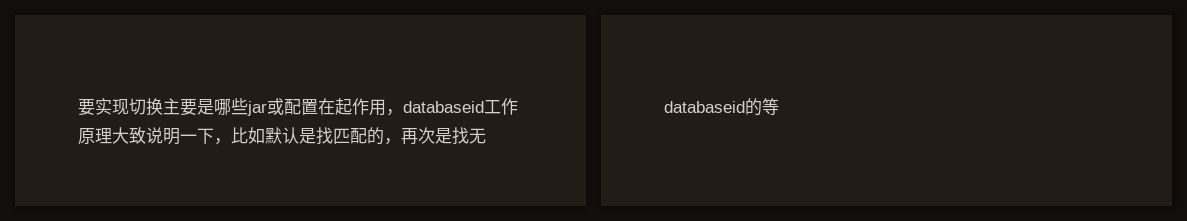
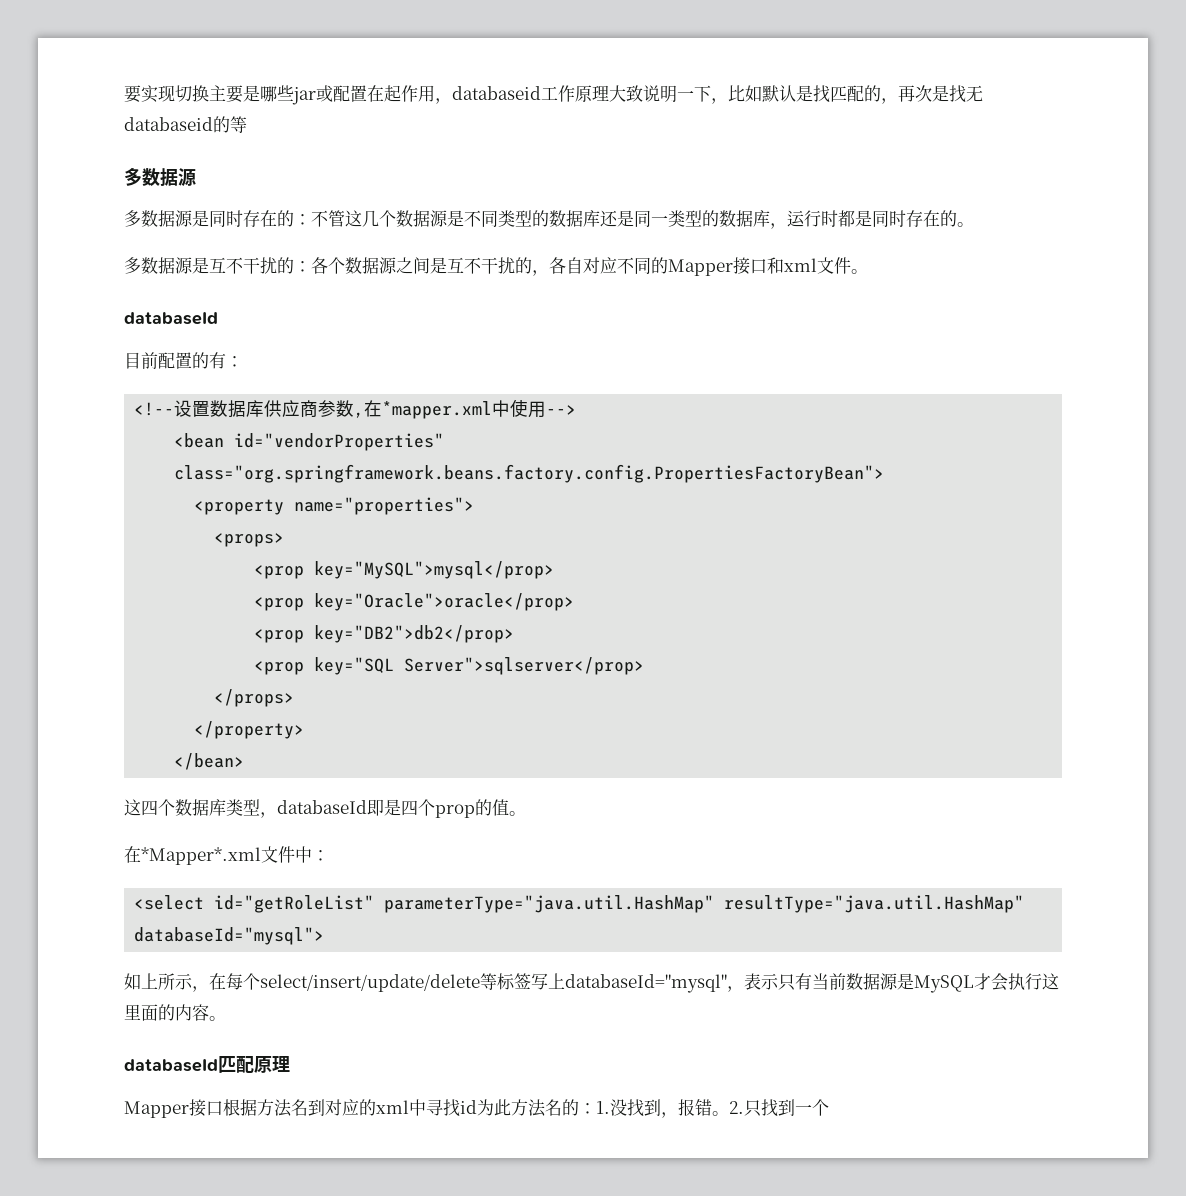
(779, 106) none -> [124,167,196,186] [124,210,974,229] [124,257,868,276] [124,312,218,325] [124,352,243,369] [134,399,577,419] [174,433,445,451] [174,464,885,483] [194,497,475,515] [214,533,285,547] [254,561,555,579] [254,593,575,611] [254,625,515,643] [254,657,645,675] [214,689,295,707] [194,721,305,739] [174,753,245,770] [124,799,526,818] [124,846,329,865] [134,895,1025,913] [134,927,325,945] [124,973,1059,993] [124,1004,226,1021] [124,1056,290,1073] [124,1099,829,1118] // 多数据源 // 多数据源是同时存在的：不管这几个数据源是不同类型的数据库还是同一类型的数据库，运行时都是同时存在的。 // 多数据源是互不干扰的：各个数据源之间是互不干扰的，各自对应不同的Mapper接口和xml文件。 // databaseId // 目前配置的有： // <!--设置数据库供应商参数,在*mapper.xml中使用--> // <bean id="vendorProperties" class="org.springframework.beans.factory.config.PropertiesFactoryBean"> // <property name="properties"> // <props> // <prop key="MySQL">mysql</prop> // <prop key="Oracle">oracle</prop> // <prop key="DB2">db2</prop> // <prop key="SQL Server">sqlserver</prop> // </props> // </property> // </bean> // 这四个数据库类型，databaseId即是四个prop的值。 // 在*Mapper*.xml文件中： // <select id="getRoleList" parameterType="java.util.HashMap" resultType="java.util.HashMap" databaseId="mysql"> // 如上所示，在每个select/insert/update/delete等标签写上databaseId="mysql"，表示只有当前数据源是MySQL才会执行这里面的内容。 // databaseId匹配原理 // Mapper接口根据方法名到对应的xml中寻找id为此方法名的：1.没找到，报错。2.只找到一个

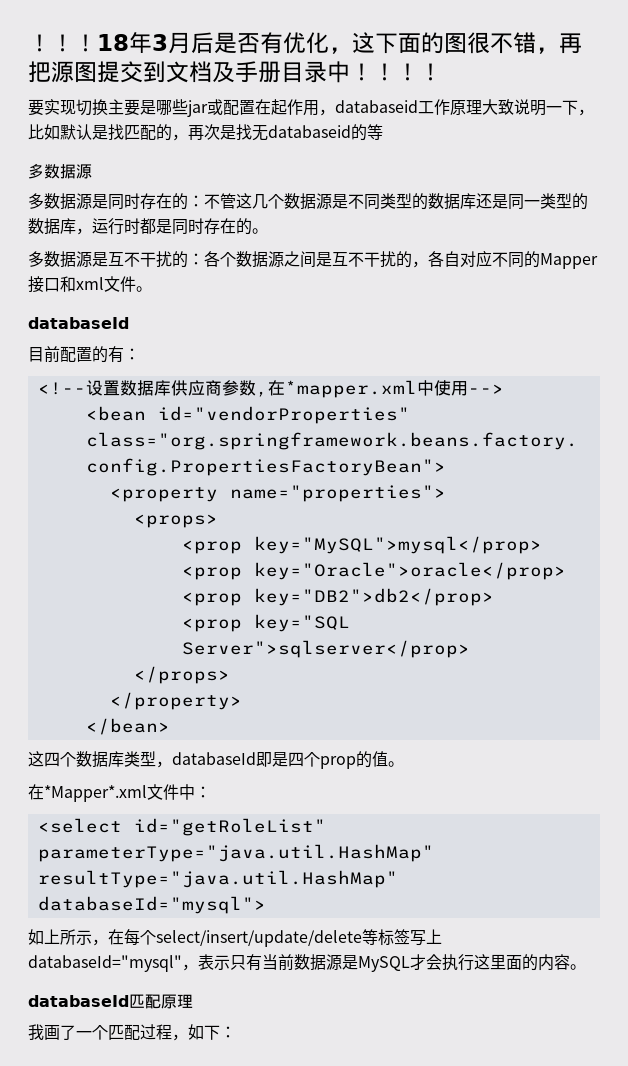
(124, 94) none -> [28,32,582,54] [28,61,442,83] ！！！18年3月后是否有优化，这下面的图很不错，再把源图提交到文档及手册目录中！！！！ //
[124,1099,829,1118] Mapper接口根据方法名到对应的xml中寻找id为此方法名的：1.没找到，报错。2.只找到一个 -> [28,1024,236,1041] 我画了一个匹配过程，如下：

